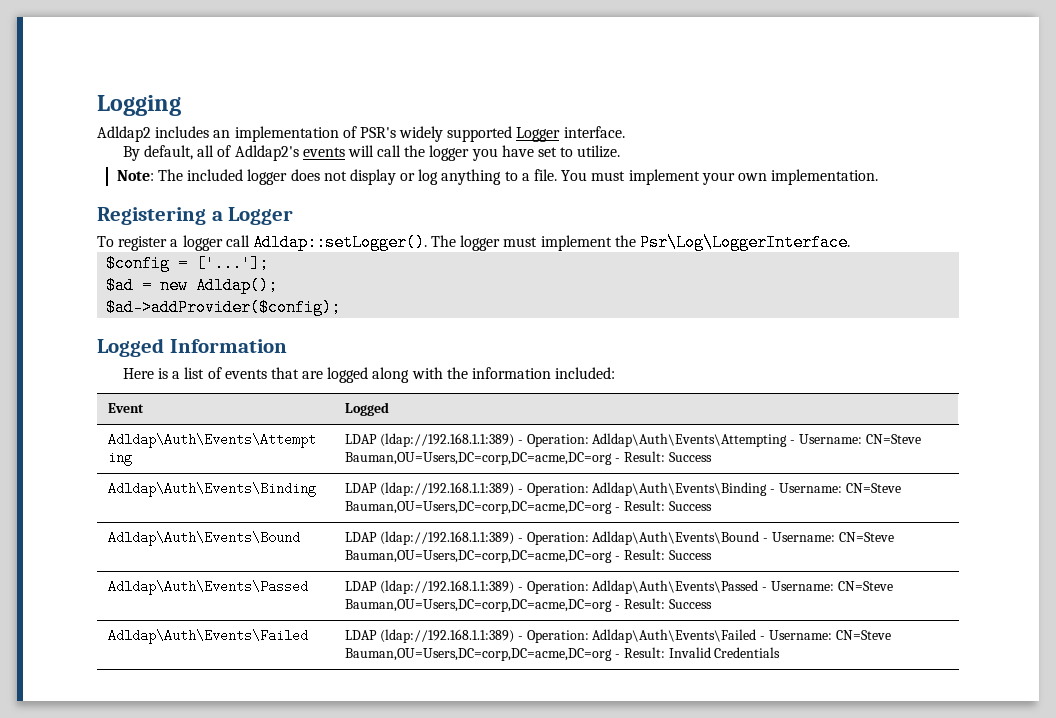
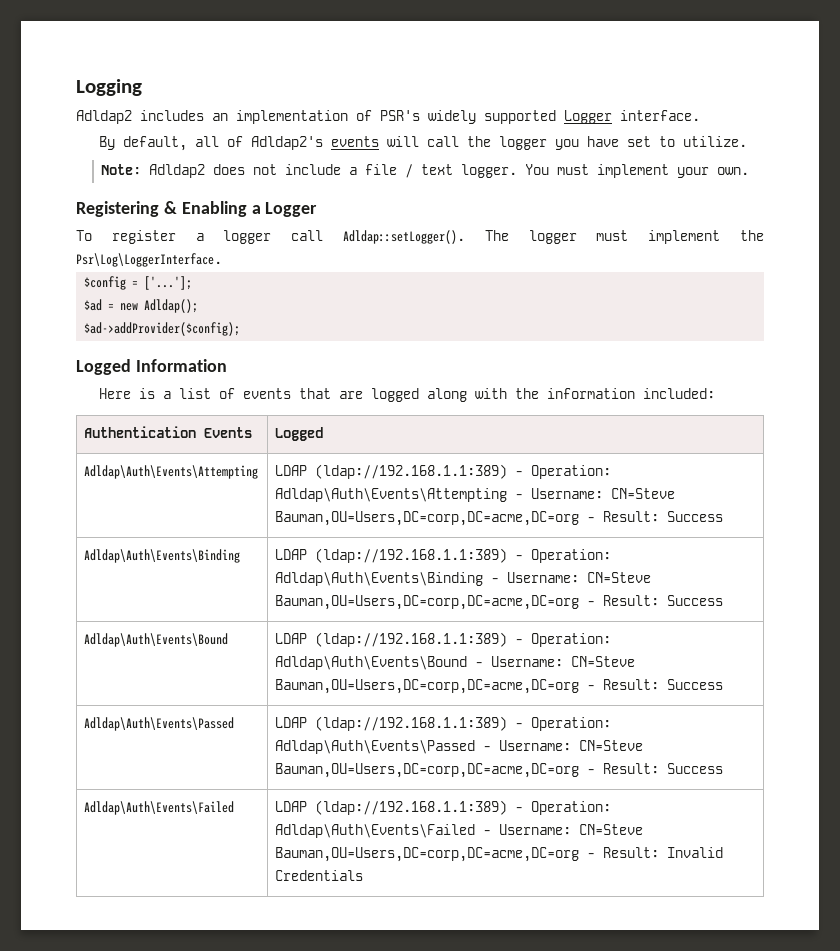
[158,169,558,185] The included logger does not display or log anything to a file. -> [149,164,518,178] Adldap2 does not include a file / text logger.
[737,169,879,185] own implementation. -> [717,167,750,175] own.
(206, 216) none -> [163,201,247,217] & Enabling
[108,403,145,413] Event -> [84,426,253,438] Authentication Events

